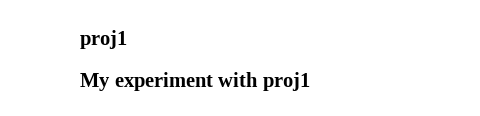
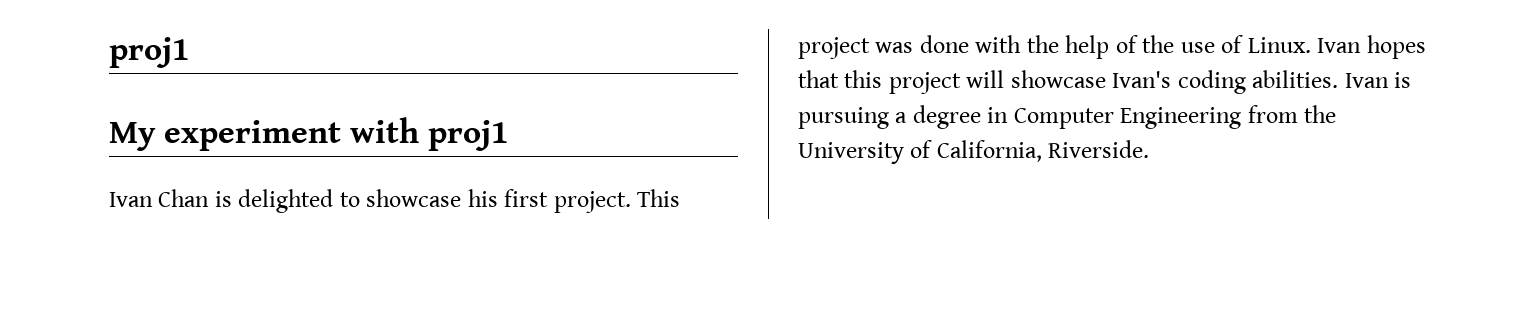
(310, 81) none -> [109,189,681,213] [798,35,1426,59] [798,70,1412,94] [798,105,1337,129] [798,140,1150,164] // Ivan Chan is delighted to showcase his first project. This project was done with the help of the use of Linux. Ivan hopes that this project will showcase Ivan's coding abilities. Ivan is pursuing a degree in Computer Engineering from the University of California, Riverside.

